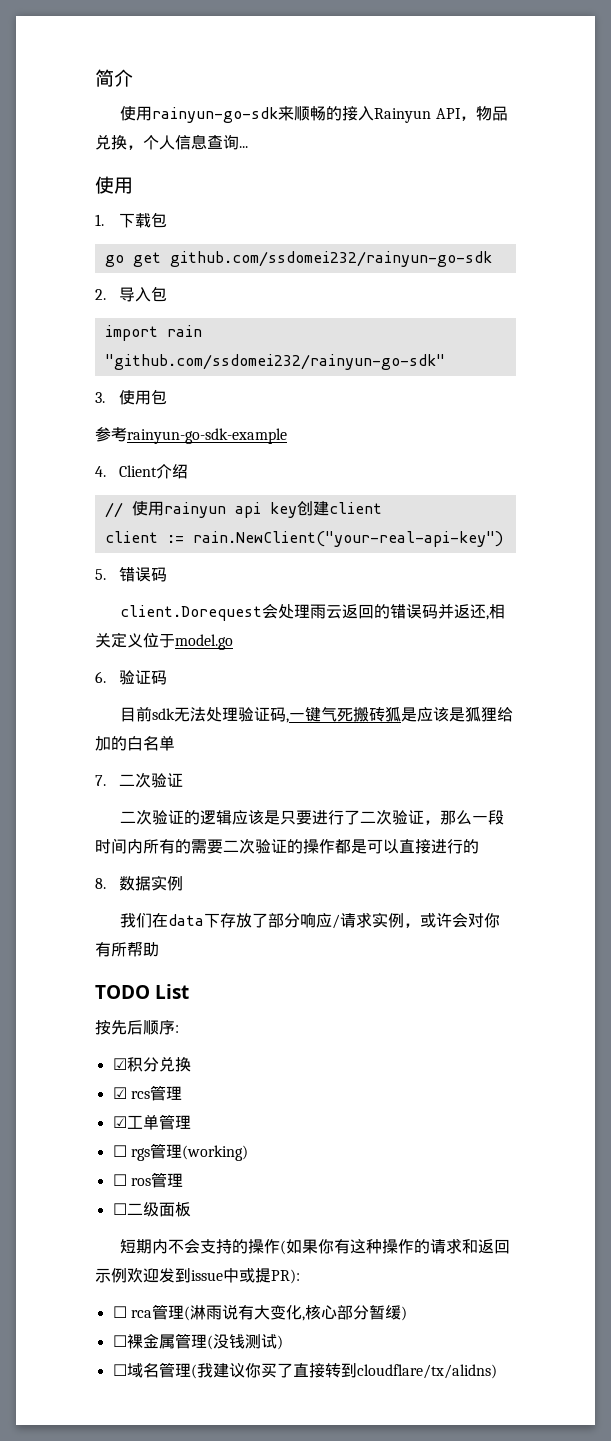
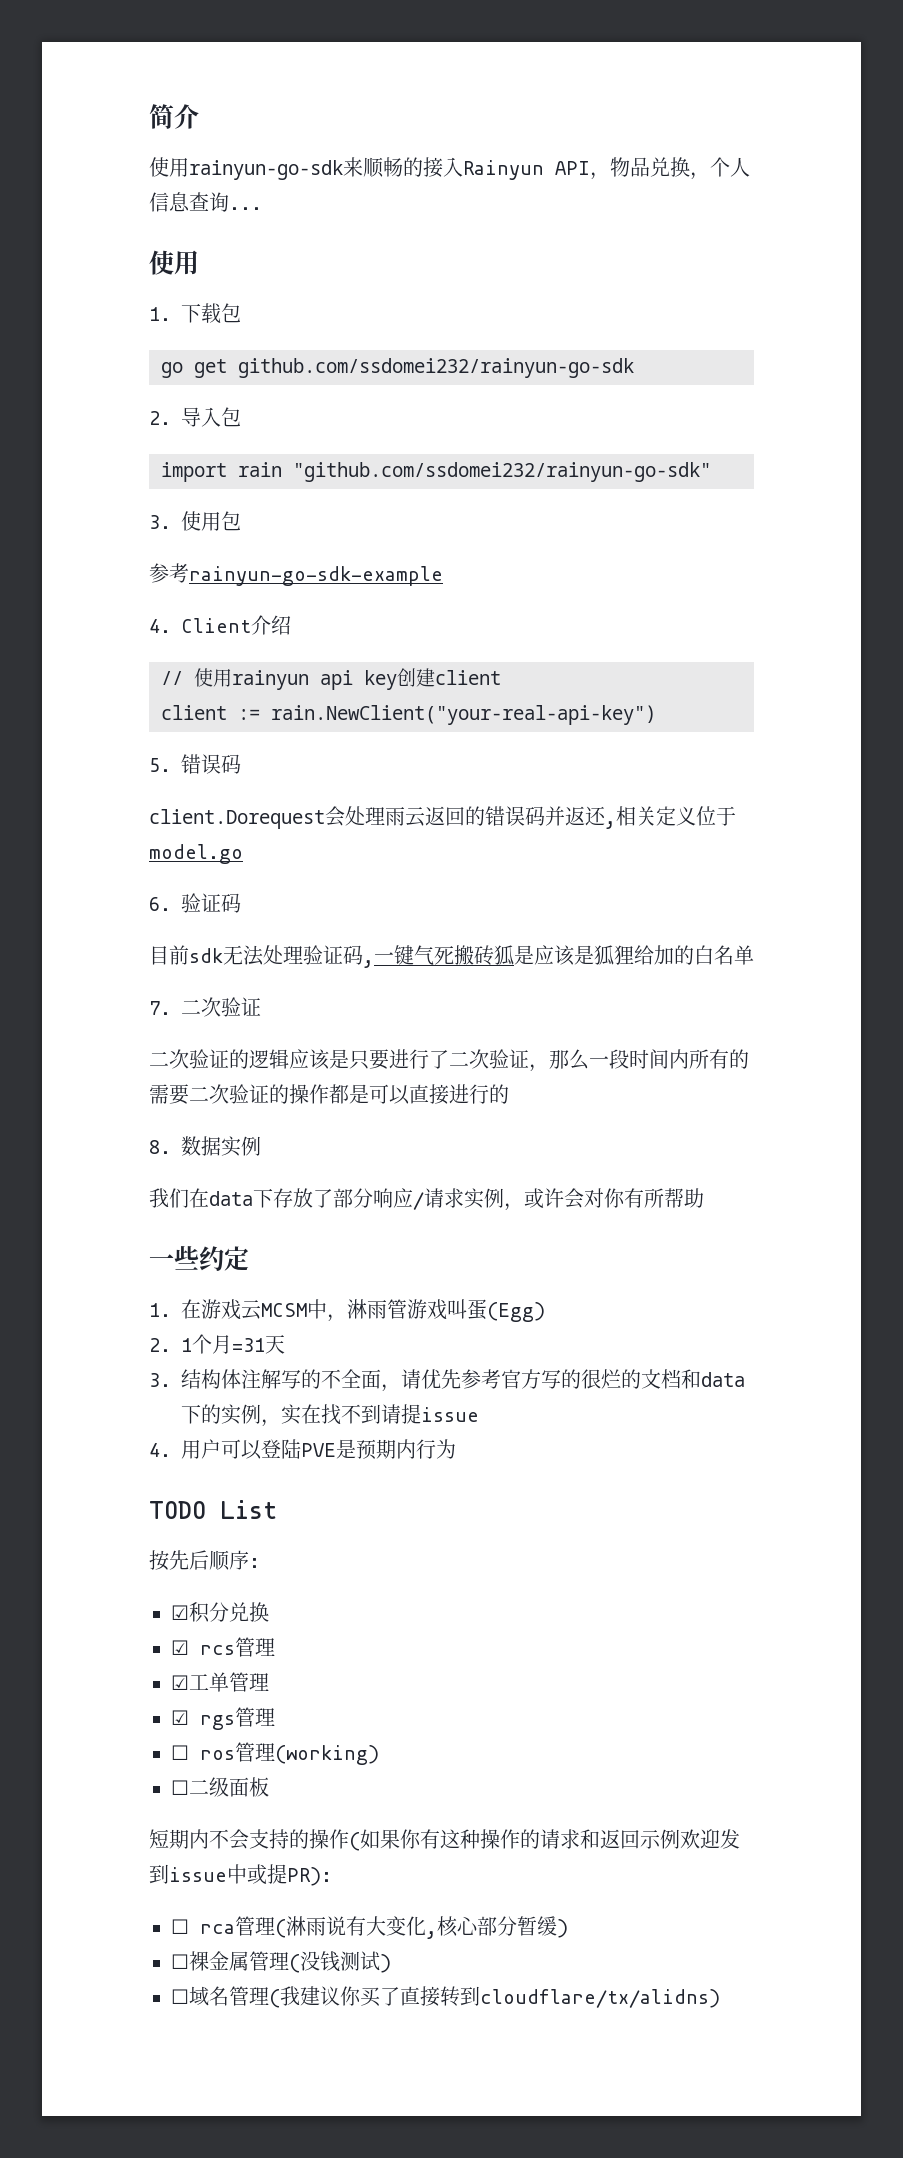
(159, 949) none -> [149,1246,249,1271] [149,1299,545,1322] [149,1334,285,1354] [149,1369,745,1392] [181,1404,479,1427] [149,1439,456,1460] // 一些约定 // 1.在游戏云MCSM中，淋雨管游戏叫蛋(Egg) // 2. 1个月=31天 // 3.结构体注解写的不全面，请优先参考官方写的很烂的文档和data下的实例，实在找不到请提issue // 4.用户可以登陆PVE是预期内行为
[112,1145,127,1157] ☐ -> [171,1710,189,1725] ☑
[181,1145,248,1161] (working) -> (275, 1717) none
(183, 1180) none -> [275,1745,379,1765] (working)

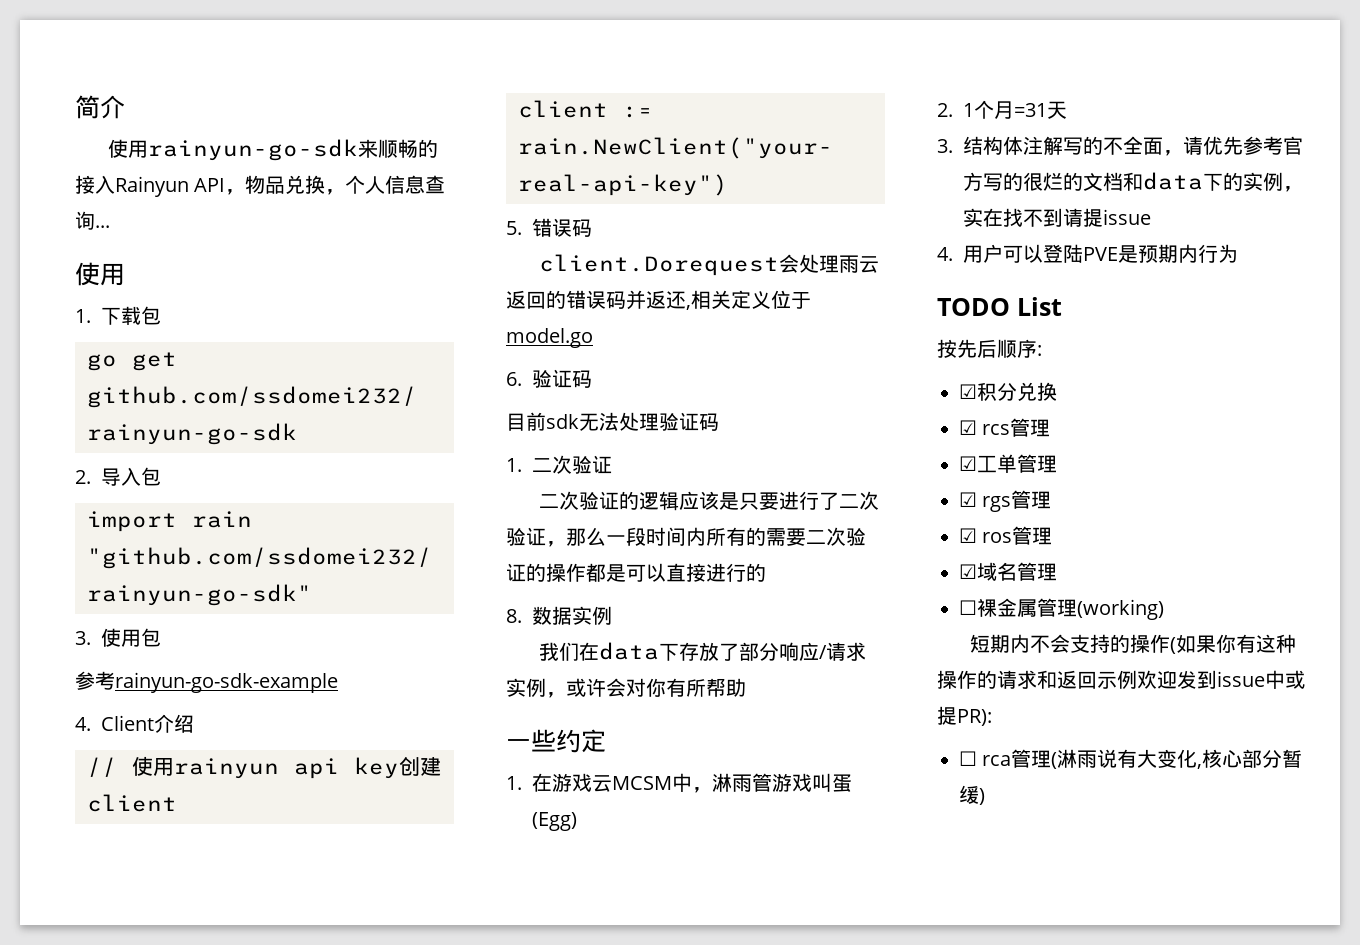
[363,945,754,968] [149,1001,171,1015] ,一键气死搬砖狐是应该是狐狸给加的白名单 // 7. -> [506,458,522,472] // 1.
[171,1745,189,1760] ☐ -> [959,528,977,543] ☑
[275,1745,379,1765] [171,1777,269,1797] (working) // ☐二级面板 -> [959,562,1057,581] [959,598,1164,620] // ☑域名管理 // ☐裸金属管理(working)
[171,1951,391,1973] [171,1986,720,2008] // ☐裸金属管理(没钱测试) // ☐域名管理(我建议你买了直接转到cloudflare/tx/alidns) -> (985, 796) none

